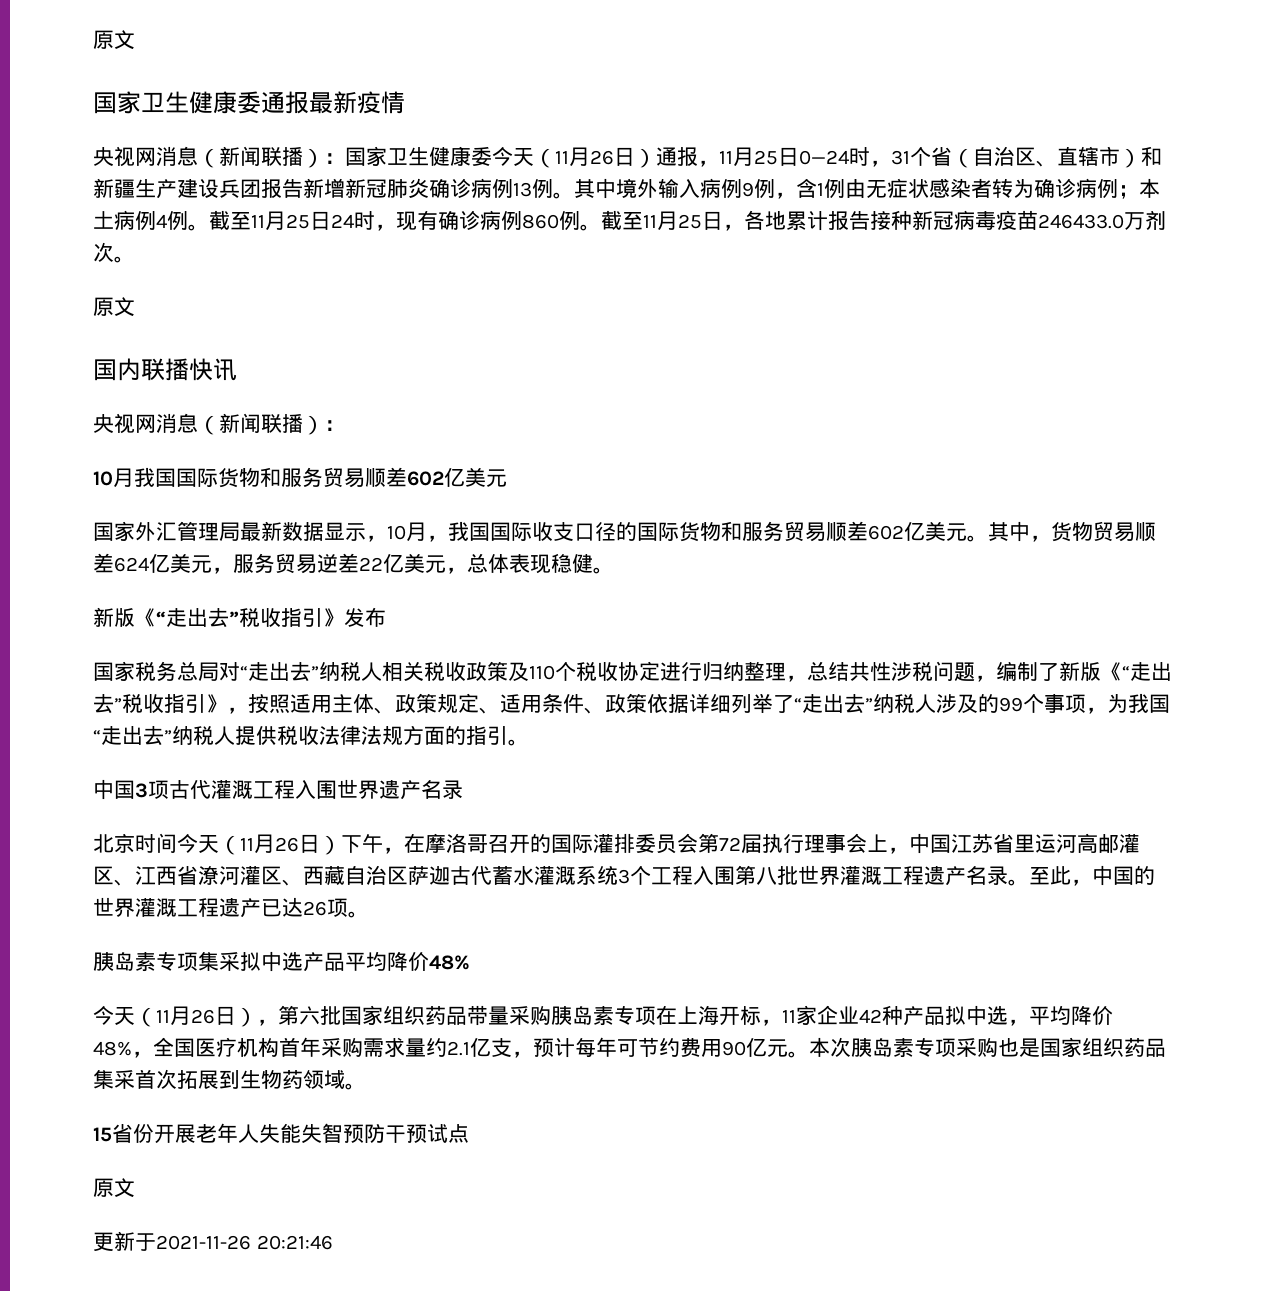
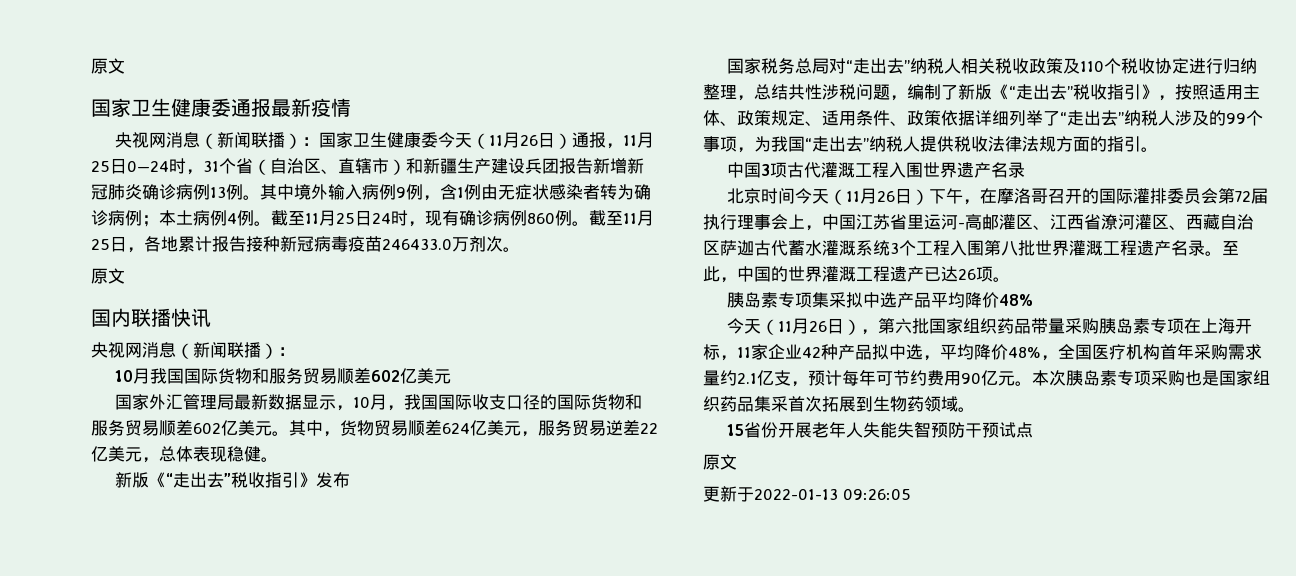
(1077, 843) none -> [958,223,965,228] -
[156,1235,333,1250] 2021-11-26 20:21:46 -> [754,489,911,500] 2022-01-13 09:26:05

